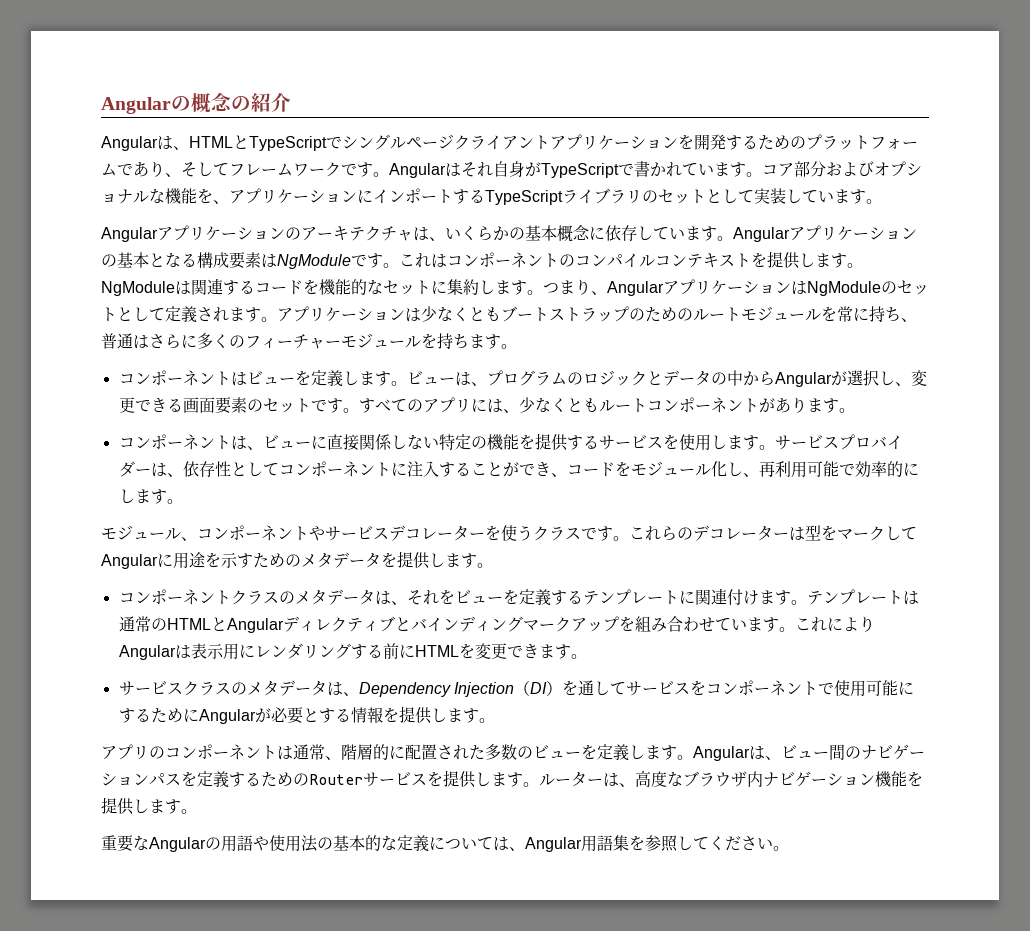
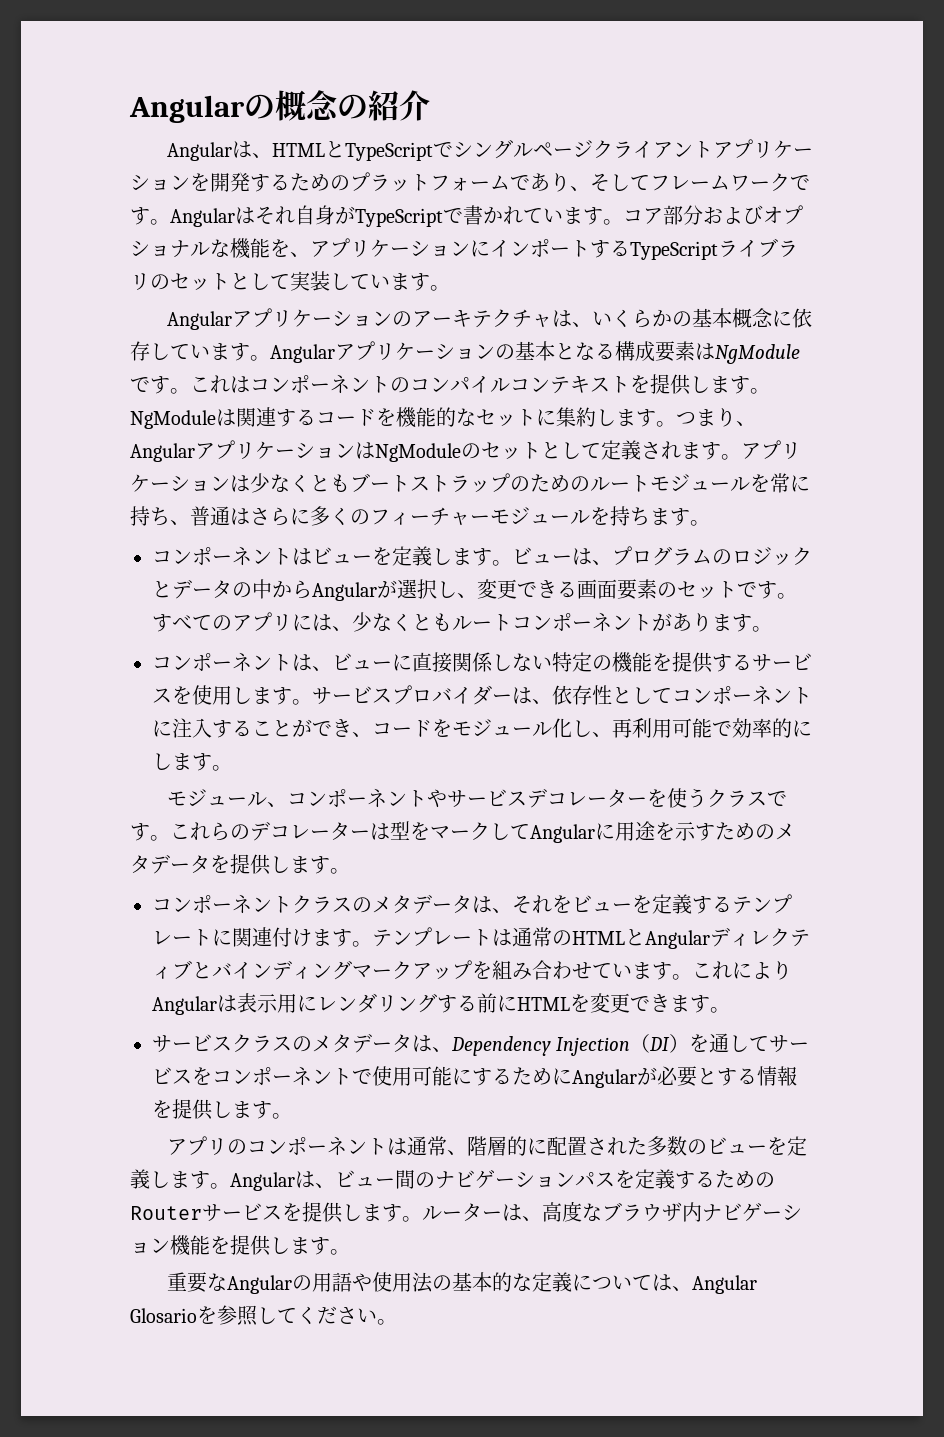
[581,835,629,852] 用語集 -> [130,1308,197,1323] Glosario

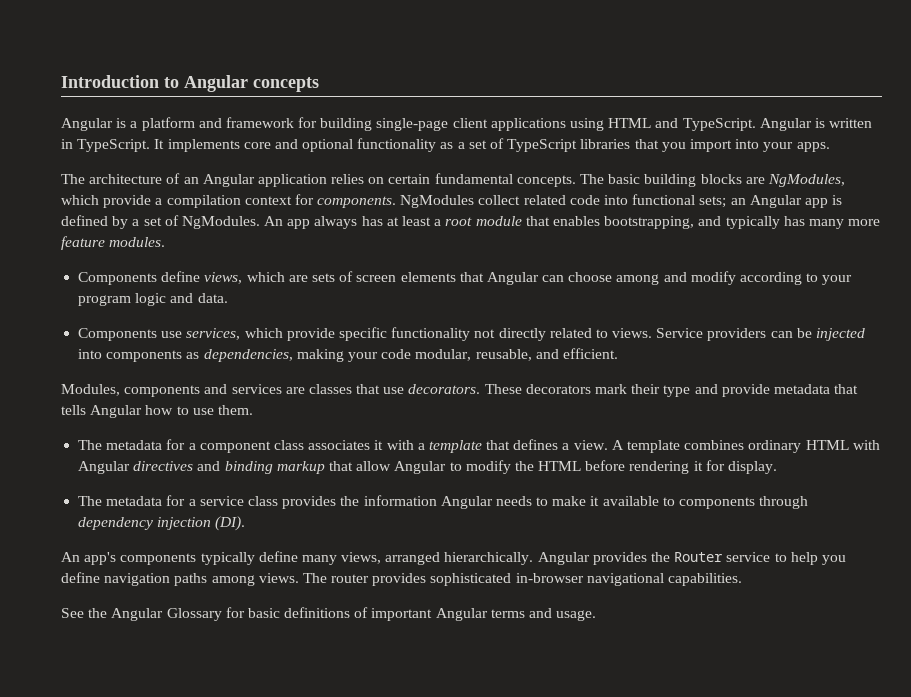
[129,90,430,123] [166,139,813,161] [130,172,810,192] [130,205,803,227] [130,238,798,260] [130,271,450,291] [166,308,812,330] [130,341,800,364] [130,374,770,395] [130,407,756,429] [130,440,801,462] [130,473,810,493] [130,506,710,526] [152,546,812,566] [152,579,797,601] [152,612,772,632] [152,652,812,673] [152,685,812,705] [152,718,812,738] [152,753,232,771] [166,788,787,808] [130,821,795,843] [130,854,350,875] [152,894,792,914] [152,927,810,949] [152,960,792,980] [152,993,730,1015] [152,1033,810,1056] [152,1066,797,1088] [152,1099,292,1120] [166,1136,807,1156] [130,1169,775,1191] [130,1201,802,1223] [130,1235,350,1256] [166,1272,757,1294] [130,1305,397,1326] Angularの概念の紹介 // Angularは、HTMLとTypeScriptでシングルページクライアントアプリケーションを開発するためのプラットフォームであり、そしてフレームワークです。Angularはそれ自身がTypeScriptで書かれています。コア部分およびオプショナルな機能を、アプリケーションにインポートするTypeScriptライブラリのセットとして実装しています。 // Angularアプリケーションのアーキテクチャは、いくらかの基本概念に依存しています。Angularアプリケーションの基本となる構成要素はNgModuleです。これはコンポーネントのコンパイルコンテキストを提供します。NgModuleは関連するコードを機能的なセットに集約します。つまり、AngularアプリケーションはNgModuleのセットとして定義されます。アプリケーションは少なくともブートストラップのためのルートモジュールを常に持ち、普通はさらに多くのフィーチャーモジュールを持ちます。 // コンポーネントはビューを定義します。ビューは、プログラムのロジックとデータの中からAngularが選択し、変更できる画面要素のセットです。すべてのアプリには、少なくともルートコンポーネントがあります。 // コンポーネントは、ビューに直接関係しない特定の機能を提供するサービスを使用します。サービスプロバイダーは、依存性としてコンポーネントに注入することができ、コードをモジュール化し、再利用可能で効率的にします。 // モジュール、コンポーネントやサービスデコレーターを使うクラスです。これらのデコレーターは型をマークしてAngularに用途を示すためのメタデータを提供します。 // コンポーネントクラスのメタデータは、それをビューを定義するテンプレートに関連付けます。テンプレートは通常のHTMLとAngularディレクティブとバインディングマークアップを組み合わせています。これによりAngularは表示用にレンダリングする前にHTMLを変更できます。 // サービスクラスのメタデータは、Dependency Injection（DI）を通してサービスをコンポーネントで使用可能にするためにAngularが必要とする情報を提供します。 // アプリのコンポーネントは通常、階層的に配置された多数のビューを定義します。Angularは、ビュー間のナビゲーションパスを定義するためのRouterサービスを提供します。ルーターは、高度なブラウザ内ナビゲーション機能を提供します。 // 重要なAngularの用語や使用法の基本的な定義については、Angular Glosarioを参照してください。 -> [61,75,319,92] [61,117,873,131] [61,138,830,152] [61,173,845,187] [61,194,843,208] [61,215,881,229] [61,236,166,250] [78,271,853,285] [78,293,228,306] [78,327,866,341] [78,348,618,362] [61,384,859,397] [61,405,253,418] [78,439,880,453] [78,460,778,474] [78,495,809,509] [78,516,246,531] [61,551,846,565] [61,572,743,586] [61,607,597,621] Introduction to Angular concepts // Angular is a platform and framework for building single-page client applications using HTML and TypeScript. Angular is written in TypeScript. It implements core and optional functionality as a set of TypeScript libraries that you import into your apps. // The architecture of an Angular application relies on certain fundamental concepts. The basic building blocks are NgModules, which provide a compilation context for components. NgModules collect related code into functional sets; an Angular app is defined by a set of NgModules. An app always has at least a root module that enables bootstrapping, and typically has many more feature modules. // Components define views, which are sets of screen elements that Angular can choose among and modify according to your program logic and data. // Components use services, which provide specific functionality not directly related to views. Service providers can be injected into components as dependencies, making your code modular, reusable, and efficient. // Modules, components and services are classes that use decorators. These decorators mark their type and provide metadata that tells Angular how to use them. // The metadata for a component class associates it with a template that defines a view. A template combines ordinary HTML with Angular directives and binding markup that allow Angular to modify the HTML before rendering it for display. // The metadata for a service class provides the information Angular needs to make it available to components through dependency injection (DI). // An app's components typically define many views, arranged hierarchically. Angular provides the Router service to help you define navigation paths among views. The router provides sophisticated in-browser navigational capabilities. // See the Angular Glossary for basic definitions of important Angular terms and usage.

